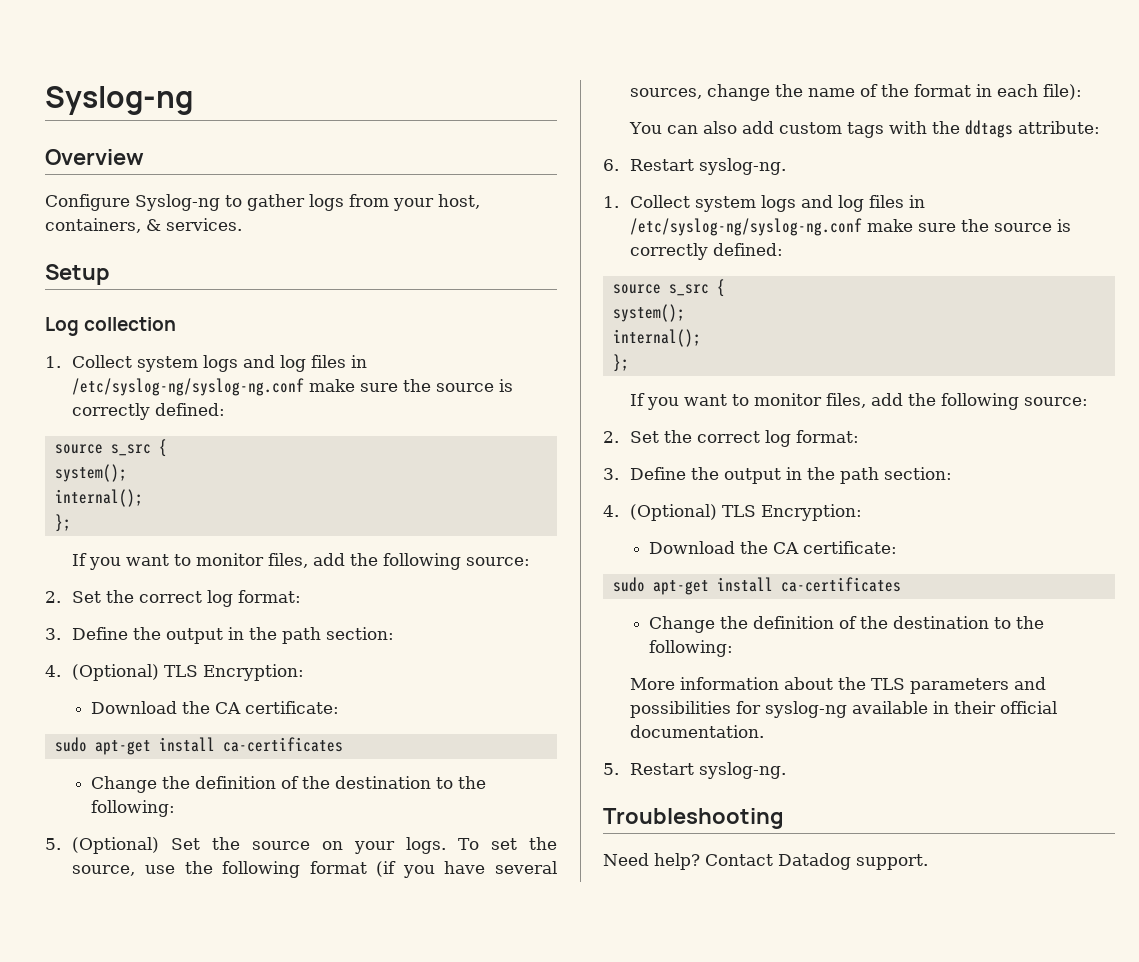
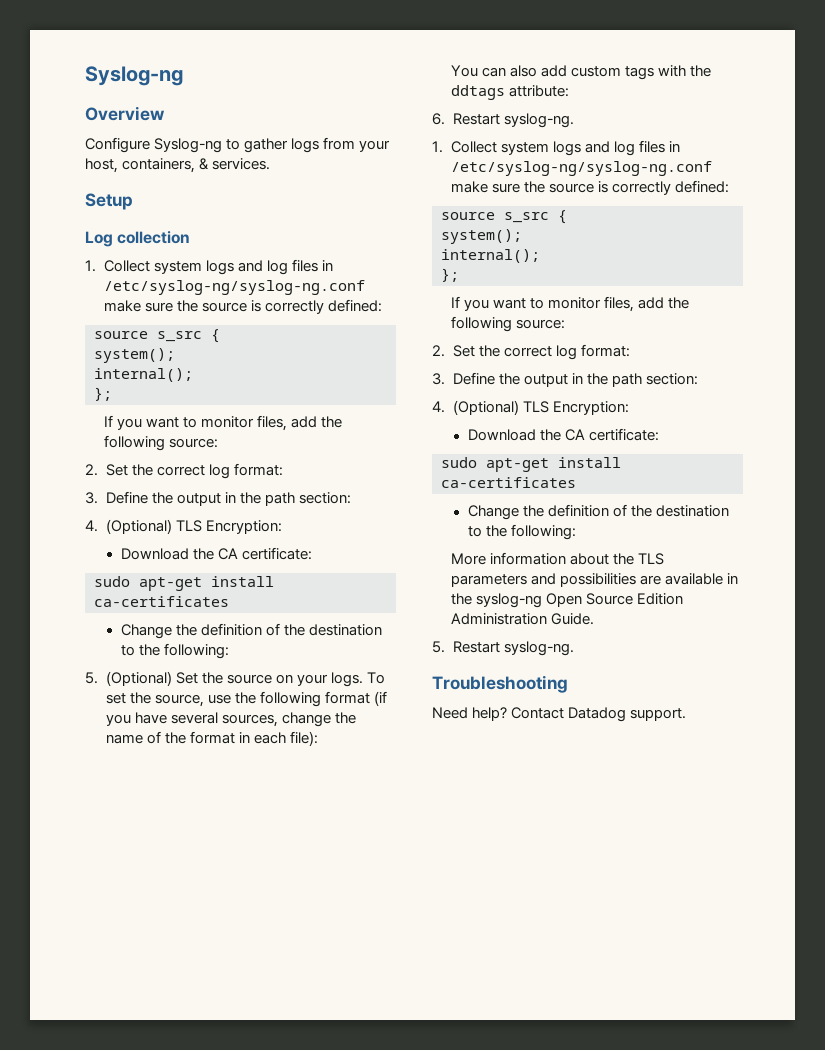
[736,701,1058,718] [630,725,765,738] for syslog-ng available in their official documentation. -> [640,573,739,585] [451,593,684,608] [451,613,595,625] are available in the syslog-ng Open Source Edition Administration Guide.

